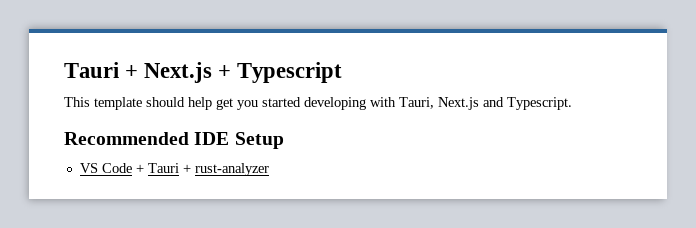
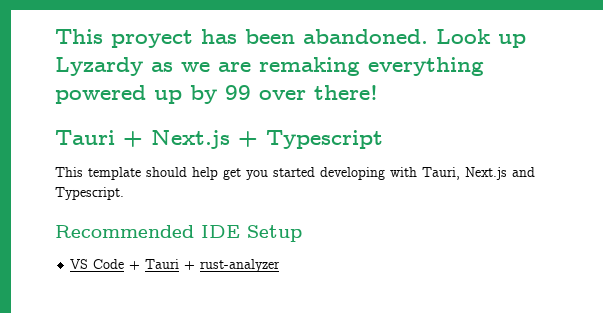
(64, 70) none -> [55,29,526,48] [55,57,484,76] [55,85,378,104] This proyect has been abandoned. Look up Lyzardy as we are remaking everything powered up by 99 over there! //

